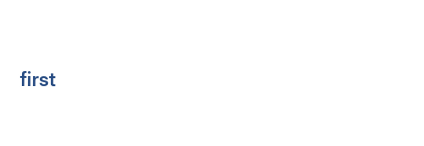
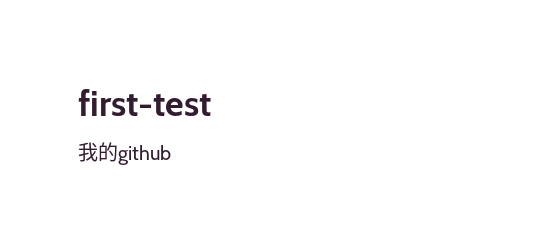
[19,70,57,87] first -> [78,89,211,116] [78,142,171,165] first-test // 我的github

